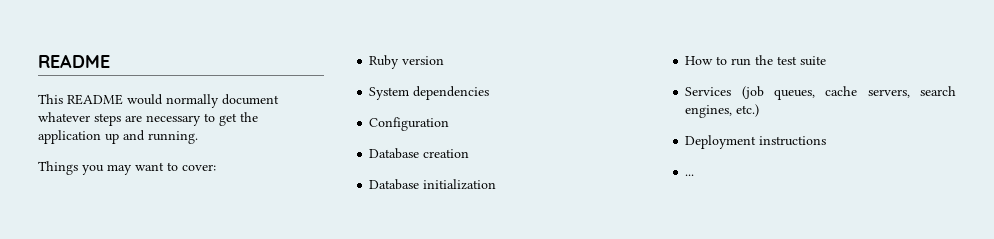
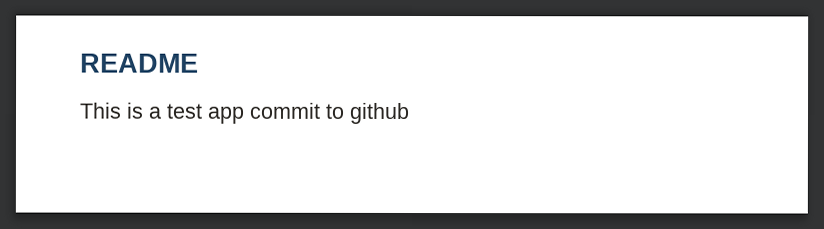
[67,94,279,108] [38,112,258,126] [38,130,198,144] [38,161,216,175] [369,55,445,69] [369,86,490,100] [369,117,450,131] [369,148,470,159] [369,179,497,190] [685,55,827,66] [685,86,956,100] [685,104,760,118] [685,135,827,149] [685,174,695,176] README would normally document whatever steps are necessary to get the application up and running. // Things you may want to cover: // Ruby version // System dependencies // Configuration // Database creation // Database initialization // How to run the test suite // Services (job queues, cache servers, search engines, etc.) // Deployment instructions // ... -> [126,102,410,124] is a test app commit to github

